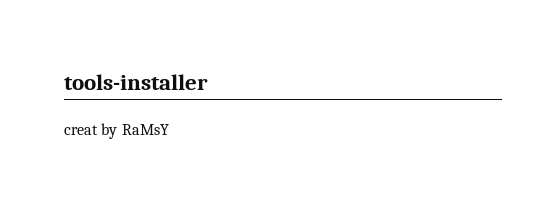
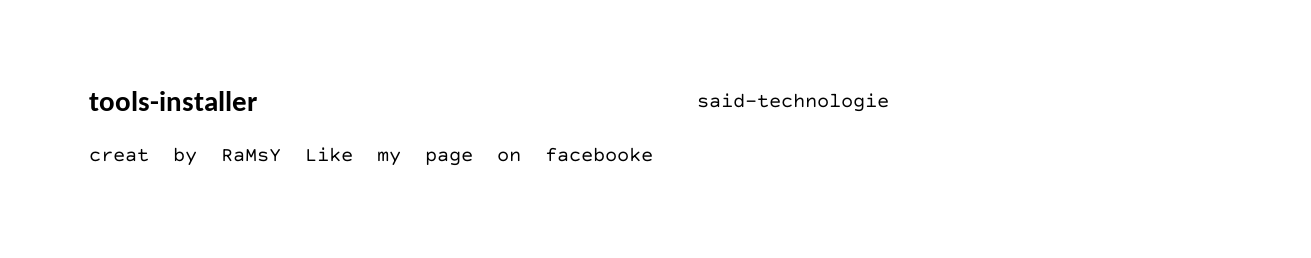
(169, 129) none -> [305,147,653,166] [697,93,889,112] Like my page on facebooke said-technologie

